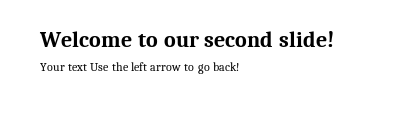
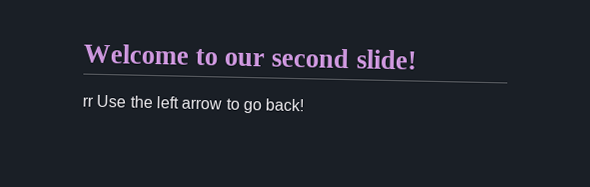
[40,63,88,71] Your text -> [82,96,94,107] rr

